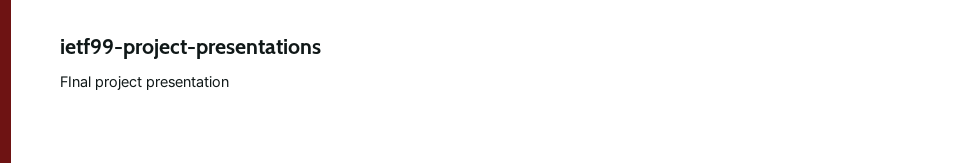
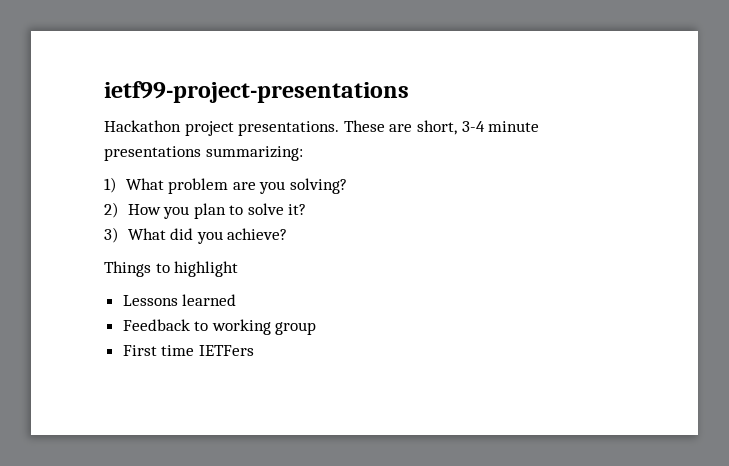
[60,76,230,90] FInal project presentation -> [104,120,540,136] [104,146,303,161] [104,177,347,194] [104,202,307,219] [104,227,288,244] [104,261,239,277] [122,294,237,306] [122,319,317,335] [122,345,254,356] Hackathon project presentations. These are short, 3-4 minute presentations summarizing: // 1) What problem are you solving? // 2) How you plan to solve it? // 3) What did you achieve? // Things to highlight // Lessons learned // Feedback to working group // First time IETFers

